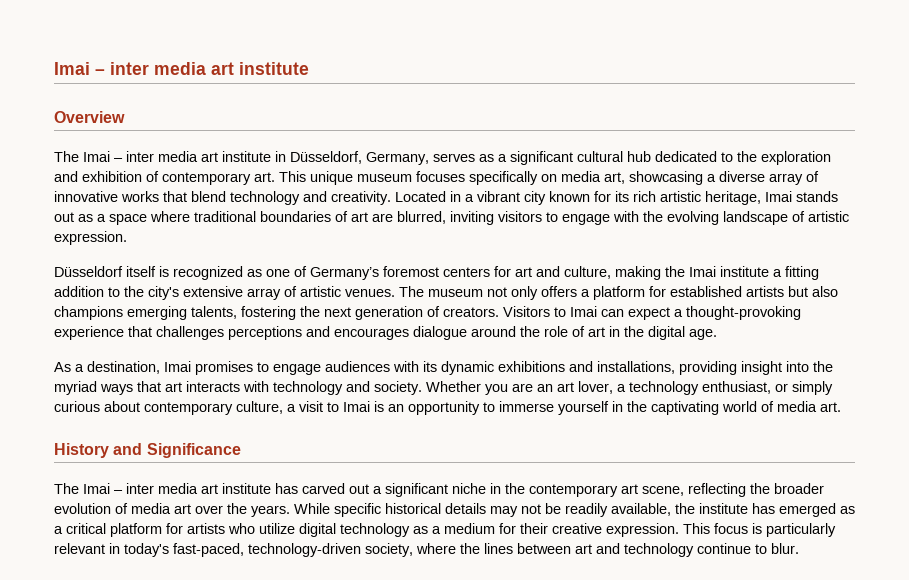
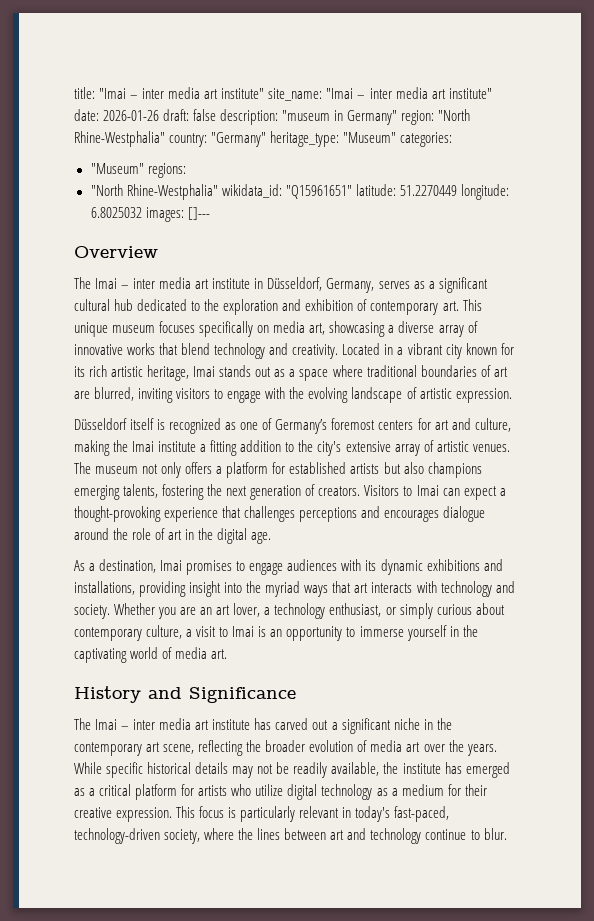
[54,62,309,75] Imai – inter media art institute -> [74,87,492,101] [74,109,471,125] [74,131,453,147] [90,163,186,178] [90,184,509,200] [90,207,210,222] title: "Imai – inter media art institute" site_name: "Imai – inter media art institute" date: 2026-01-26 draft: false description: "museum in Germany" region: "North Rhine-Westphalia" country: "Germany" heritage_type: "Museum" categories: // "Museum" regions: // "North Rhine-Westphalia" wikidata_id: "Q15961651" latitude: 51.2270449 longitude: 6.8025032 images: []---

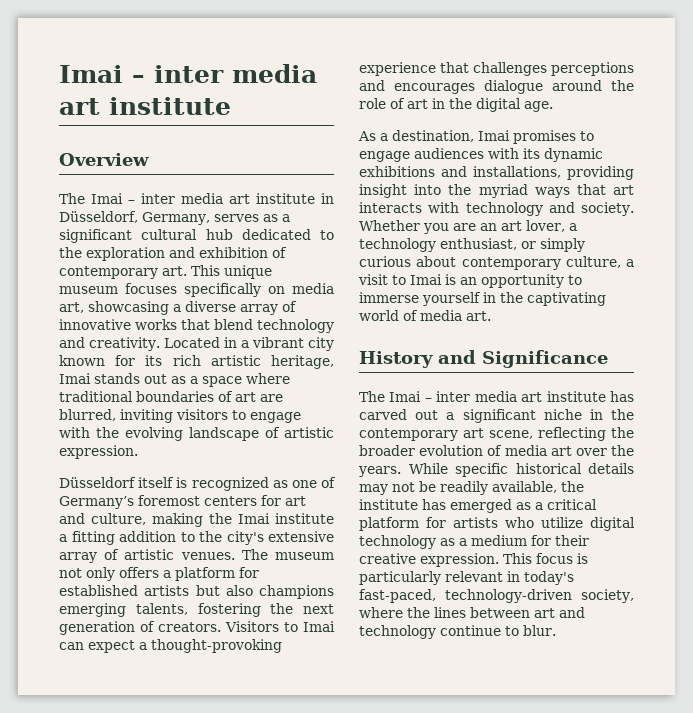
[74,87,492,101] [74,109,471,125] [74,131,453,147] [90,163,186,178] [90,184,509,200] [90,207,210,222] title: "Imai – inter media art institute" site_name: "Imai – inter media art institute" date: 2026-01-26 draft: false description: "museum in Germany" region: "North Rhine-Westphalia" country: "Germany" heritage_type: "Museum" categories: // "Museum" regions: // "North Rhine-Westphalia" wikidata_id: "Q15961651" latitude: 51.2270449 longitude: 6.8025032 images: []--- -> [59,64,317,83] [59,97,231,115] Imai – inter media art institute

